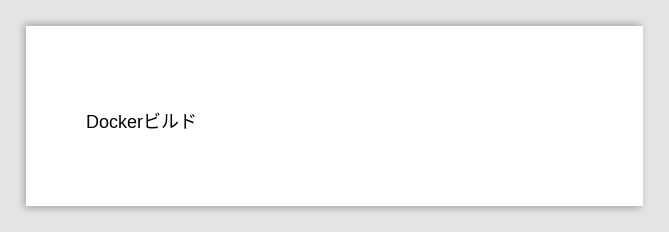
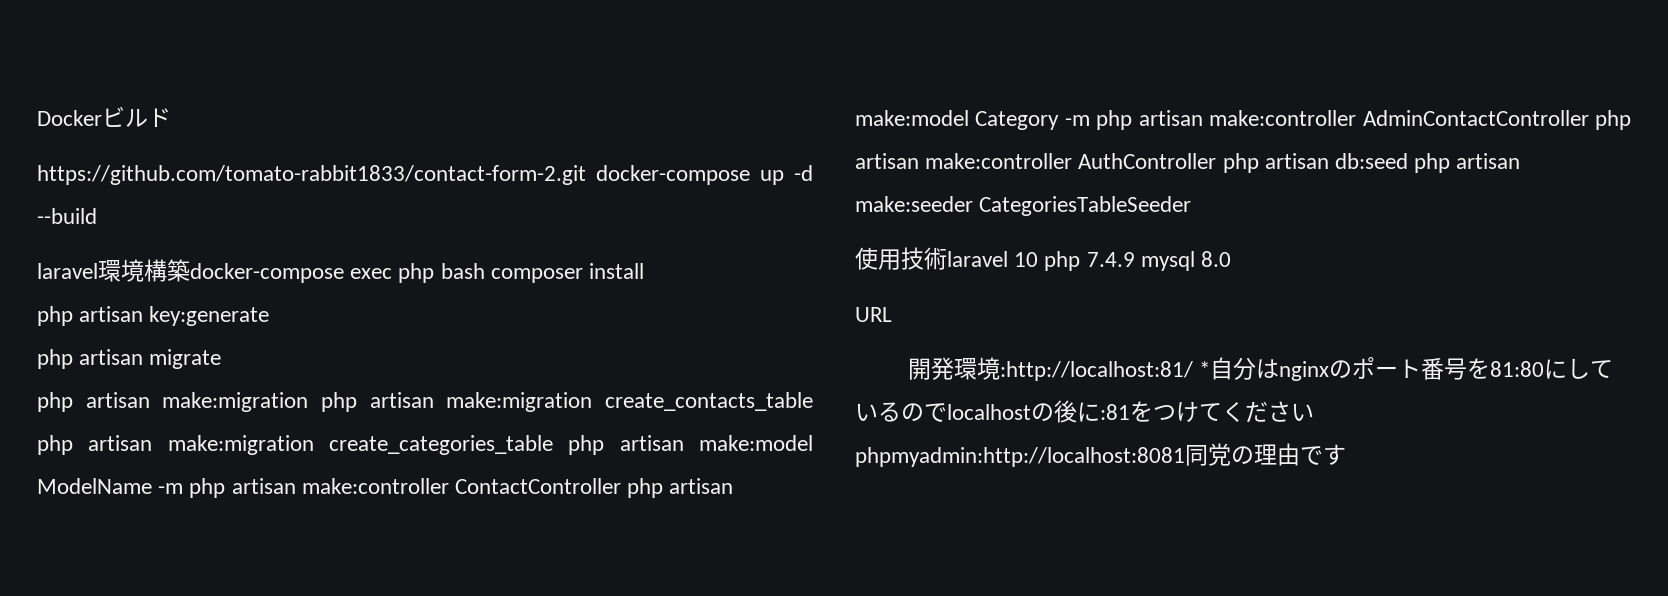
(197, 121) none -> [37,165,813,185] [37,208,97,224] [37,259,645,283] [37,306,270,326] [37,349,222,369] [37,392,814,412] [37,435,814,455] [37,478,734,498] [855,110,1631,130] [855,153,1521,173] [855,196,1192,216] [855,247,1232,271] [855,307,892,322] [907,357,1613,381] [855,400,1314,423] [855,443,1346,467] // https://github.com/tomato-rabbit1833/contact-form-2.git docker-compose up -d --build // laravel環境構築docker-compose exec php bash composer install // php artisan key:generate // php artisan migrate // php artisan make:migration php artisan make:migration create_contacts_table php artisan make:migration create_categories_table php artisan make:model ModelName -m php artisan make:controller ContactController php artisan make:model Category -m php artisan make:controller AdminContactController php artisan make:controller AuthController php artisan db:seed php artisan make:seeder CategoriesTableSeeder // 使用技術laravel 10 php 7.4.9 mysql 8.0 // URL // 開発環境:http://localhost:81/ *自分はnginxのポート番号を81:80にしているのでlocalhostの後に:81をつけてくださいphpmyadmin:http://localhost:8081同党の理由です

